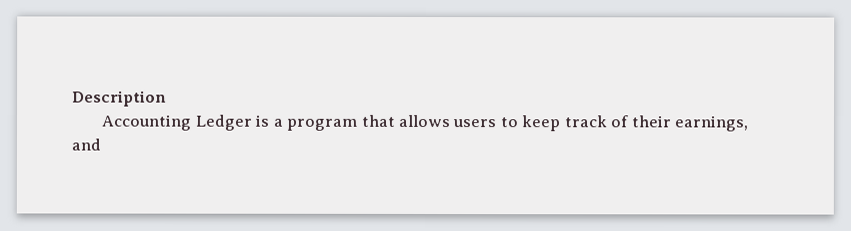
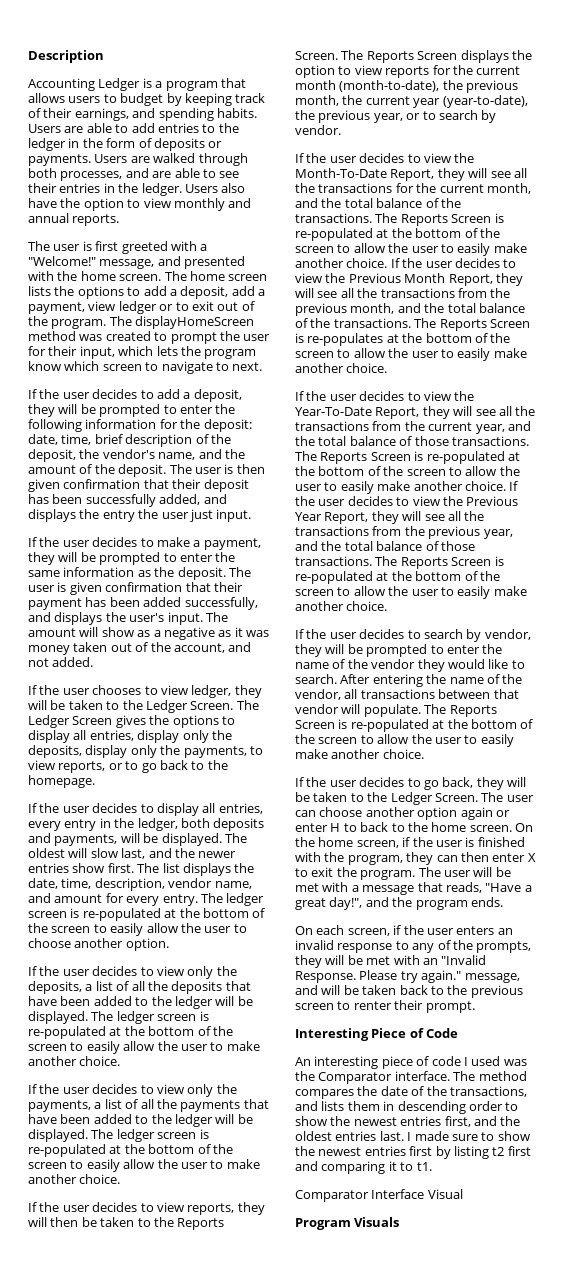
[521,115,562,132] keep -> [120,93,232,106] budget by keeping
(101, 144) none -> [158,108,257,121] [28,123,239,133] [28,138,223,151] [28,153,248,166] [28,168,240,181] [28,183,246,196] [28,198,252,211] [28,213,120,226] [28,241,208,254] [28,256,246,269] [28,271,268,281] [28,286,265,299] [28,301,255,314] [28,316,255,329] [28,331,271,344] [28,346,257,359] [28,361,263,374] [28,389,242,402] [28,404,236,417] [28,419,252,432] [28,434,231,447] [28,449,245,462] [28,464,265,477] [28,479,249,492] [28,494,227,507] [28,509,252,522] [28,537,261,550] [28,552,236,565] [28,567,251,580] [28,582,243,595] [28,597,258,610] [28,612,228,625] [28,627,269,640] [28,642,252,655] [28,657,94,667] [28,685,262,698] [28,700,259,713] [28,715,235,728] [28,730,232,743] [28,745,263,758] [28,760,228,773] [28,775,95,788] [28,803,263,816] [28,818,265,831] [28,833,247,846] [28,848,237,859] [28,863,255,876] [28,878,252,891] [28,893,265,906] [28,908,266,921] [28,923,247,936] [28,938,169,951] [28,966,237,979] [28,981,251,994] [28,996,253,1009] [28,1011,209,1024] [28,1026,233,1039] [28,1041,260,1054] [28,1056,121,1066] [28,1084,237,1097] [28,1099,269,1112] [28,1114,253,1127] [28,1129,209,1142] [28,1144,233,1157] [28,1159,260,1172] [28,1174,121,1184] [28,1202,265,1215] [28,1217,225,1230] [295,50,532,63] [295,65,521,78] [295,80,519,93] [295,95,528,108] [295,110,497,123] [295,125,341,135] [295,153,475,163] [295,168,527,181] [295,183,531,194] [295,198,461,208] [295,213,504,226] [295,228,500,241] [295,243,527,256] [295,258,517,268] [295,273,523,286] [295,288,511,298] [295,303,525,316] [295,318,530,331] [295,333,511,346] [295,348,527,361] [295,363,388,373] [295,391,475,401] [295,406,536,419] [295,421,531,434] [295,436,529,446] [295,451,520,464] [295,466,520,476] [295,481,519,494] [295,496,519,506] [295,511,485,524] [295,526,513,539] [295,541,475,551] [295,556,504,569] [295,571,500,584] [295,586,527,599] [295,601,388,611] [295,629,531,642] [295,644,503,657] [295,659,525,672] [295,674,523,687] [295,689,519,700] [295,704,497,717] [295,719,534,732] [295,734,514,747] [295,749,424,759] [295,777,526,790] [295,792,534,805] [295,807,510,820] [295,822,533,832] [295,837,525,848] [295,852,536,865] [295,867,511,880] [295,882,532,895] [295,897,503,910] [295,925,513,936] [295,940,532,953] [295,955,487,968] [295,970,520,983] [295,985,523,998] [295,1000,475,1013] [295,1028,459,1041] [295,1056,527,1069] [295,1071,527,1084] [295,1086,527,1099] [295,1101,519,1114] [295,1116,521,1127] [295,1131,530,1141] [295,1146,531,1159] [295,1161,432,1174] [295,1189,463,1202] [295,1217,400,1230] spending habits. Users are able to add entries to the ledger in the form of deposits or payments. Users are walked through both processes, and are able to see their entries in the ledger. Users also have the option to view monthly and annual reports. // The user is first greeted with a "Welcome!" message, and presented with the home screen. The home screen lists the options to add a deposit, add a payment, view ledger or to exit out of the program. The displayHomeScreen method was created to prompt the user for their input, which lets the program know which screen to navigate to next. // If the user decides to add a deposit, they will be prompted to enter the following information for the deposit: date, time, brief description of the deposit, the vendor's name, and the amount of the deposit. The user is then given confirmation that their deposit has been successfully added, and displays the entry the user just input. // If the user decides to make a payment, they will be prompted to enter the same information as the deposit. The user is given confirmation that their payment has been added successfully, and displays the user's input. The amount will show as a negative as it was money taken out of the account, and not added. // If the user chooses to view ledger, they will be taken to the Ledger Screen. The Ledger Screen gives the options to display all entries, display only the deposits, display only the payments, to view reports, or to go back to the homepage. // If the user decides to display all entries, every entry in the ledger, both deposits and payments, will be displayed. The oldest will slow last, and the newer entries show first. The list displays the date, time, description, vendor name, and amount for every entry. The ledger screen is re-populated at the bottom of the screen to easily allow the user to choose another option. // If the user decides to view only the deposits, a list of all the deposits that have been added to the ledger will be displayed. The ledger screen is re-populated at the bottom of the screen to easily allow the user to make another choice. // If the user decides to view only the payments, a list of all the payments that have been added to the ledger will be displayed. The ledger screen is re-populated at the bottom of the screen to easily allow the user to make another choice. // If the user decides to view reports, they will then be taken to the Reports Screen. The Reports Screen displays the option to view reports for the current month (month-to-date), the previous month, the current year (year-to-date), the previous year, or to search by vendor. // If the user decides to view the Month-To-Date Report, they will see all the transactions for the current month, and the total balance of the transactions. The Reports Screen is re-populated at the bottom of the screen to allow the user to easily make another choice. If the user decides to view the Previous Month Report, they will see all the transactions from the previous month, and the total balance of the transactions. The Reports Screen is re-populates at the bottom of the screen to allow the user to easily make another choice. // If the user decides to view the Year-To-Date Report, they will see all the transactions from the current year, and the total balance of those transactions. The Reports Screen is re-populated at the bottom of the screen to allow the user to easily make another choice. If the user decides to view the Previous Year Report, they will see all the transactions from the previous year, and the total balance of those transactions. The Reports Screen is re-populated at the bottom of the screen to allow the user to easily make another choice. // If the user decides to search by vendor, they will be prompted to enter the name of the vendor they would like to search. After entering the name of the vendor, all transactions between that vendor will populate. The Reports Screen is re-populated at the bottom of the screen to allow the user to easily make another choice. // If the user decides to go back, they will be taken to the Ledger Screen. The user can choose another option again or enter H to back to the home screen. On the home screen, if the user is finished with the program, they can then enter X to exit the program. The user will be met with a message that reads, "Have a great day!", and the program ends. // On each screen, if the user enters an invalid response to any of the prompts, they will be met with an "Invalid Response. Please try again." message, and will be taken back to the previous screen to renter their prompt. // Interesting Piece of Code // An interesting piece of code I used was the Comparator interface. The method compares the date of the transactions, and lists them in descending order to show the newest entries first, and the oldest entries last. I made sure to show the newest entries first by listing t2 first and comparing it to t1. // Comparator Interface Visual // Program Visuals

